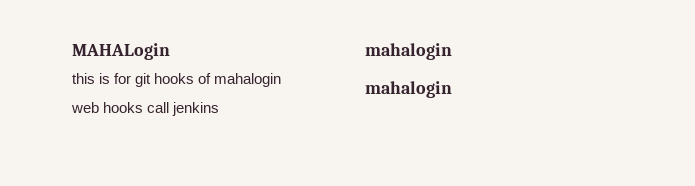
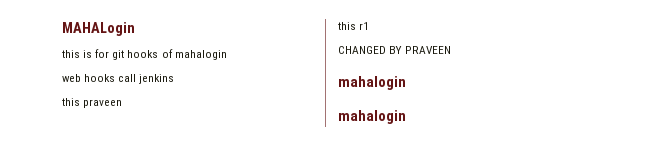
(220, 109) none -> [62,98,123,108] [338,22,370,30] [338,46,452,54] // this praveen // this r1 // CHANGED BY PRAVEEN

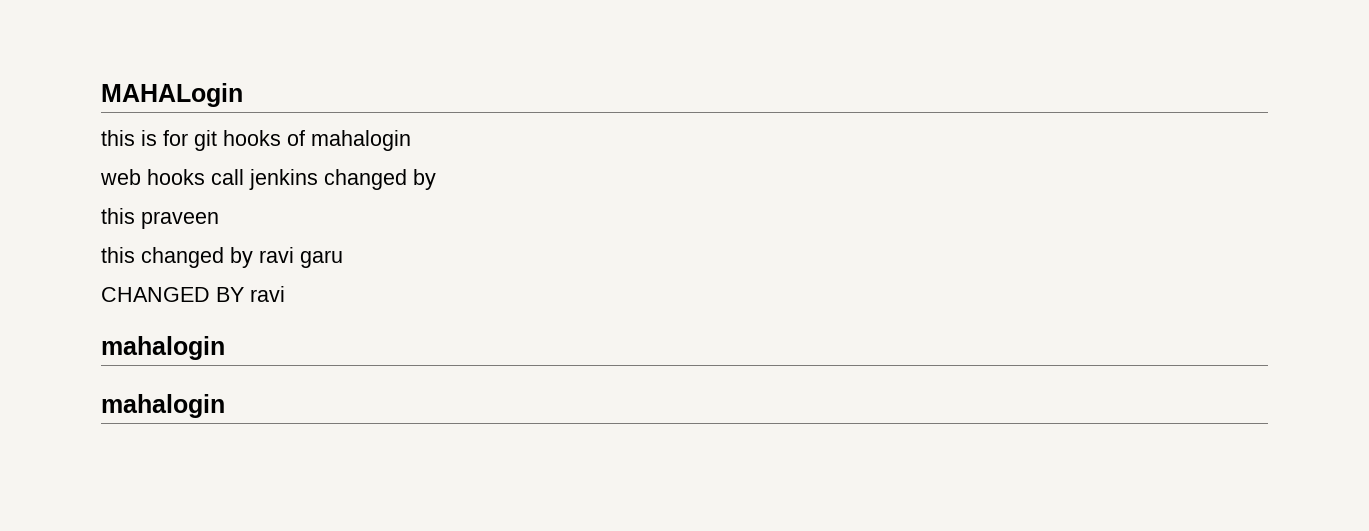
(175, 79) none -> [324,169,436,190] changed by
[359,22,370,30] r1 -> [141,247,343,268] changed by ravi garu
[405,46,452,54] PRAVEEN -> [250,286,285,302] ravi

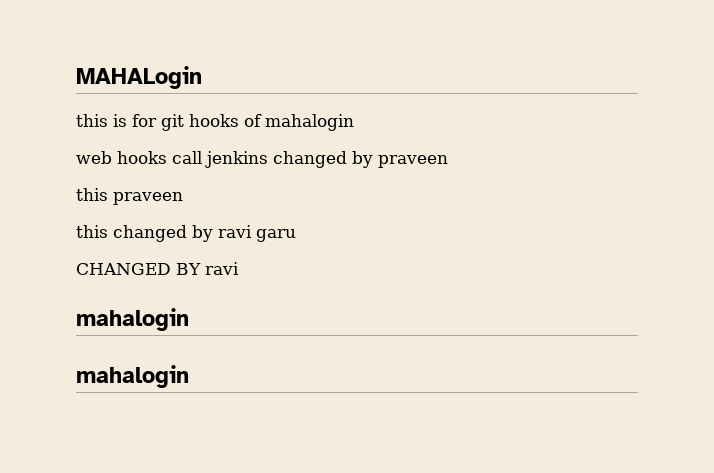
(436, 179) none -> [378,155,448,168] praveen

